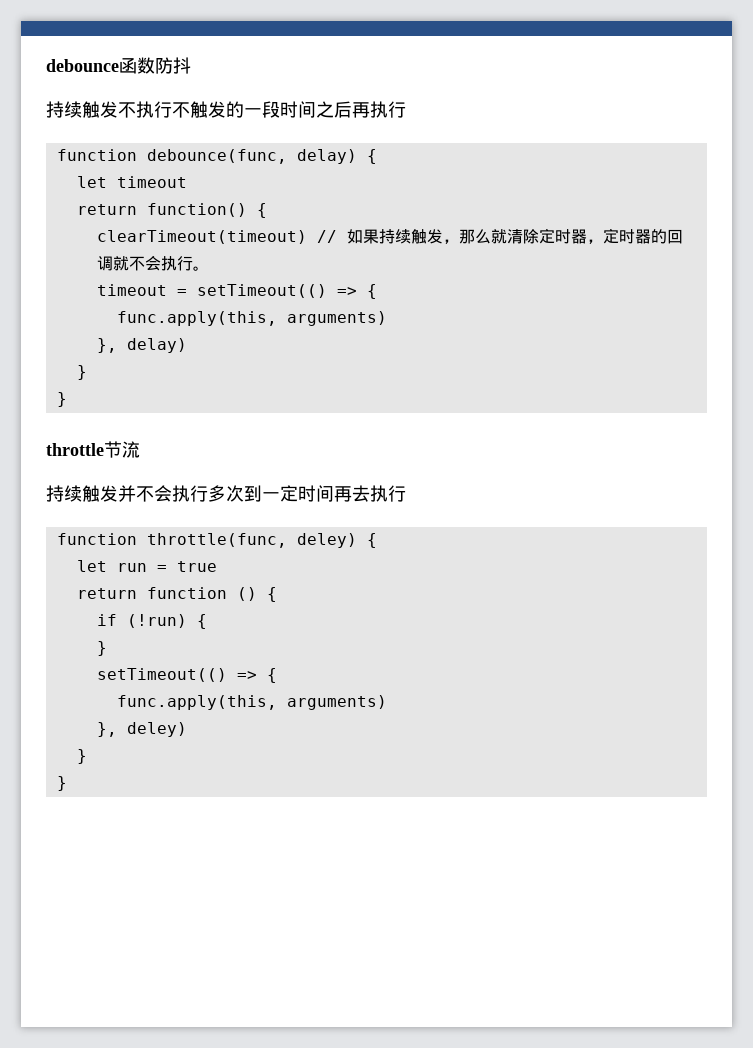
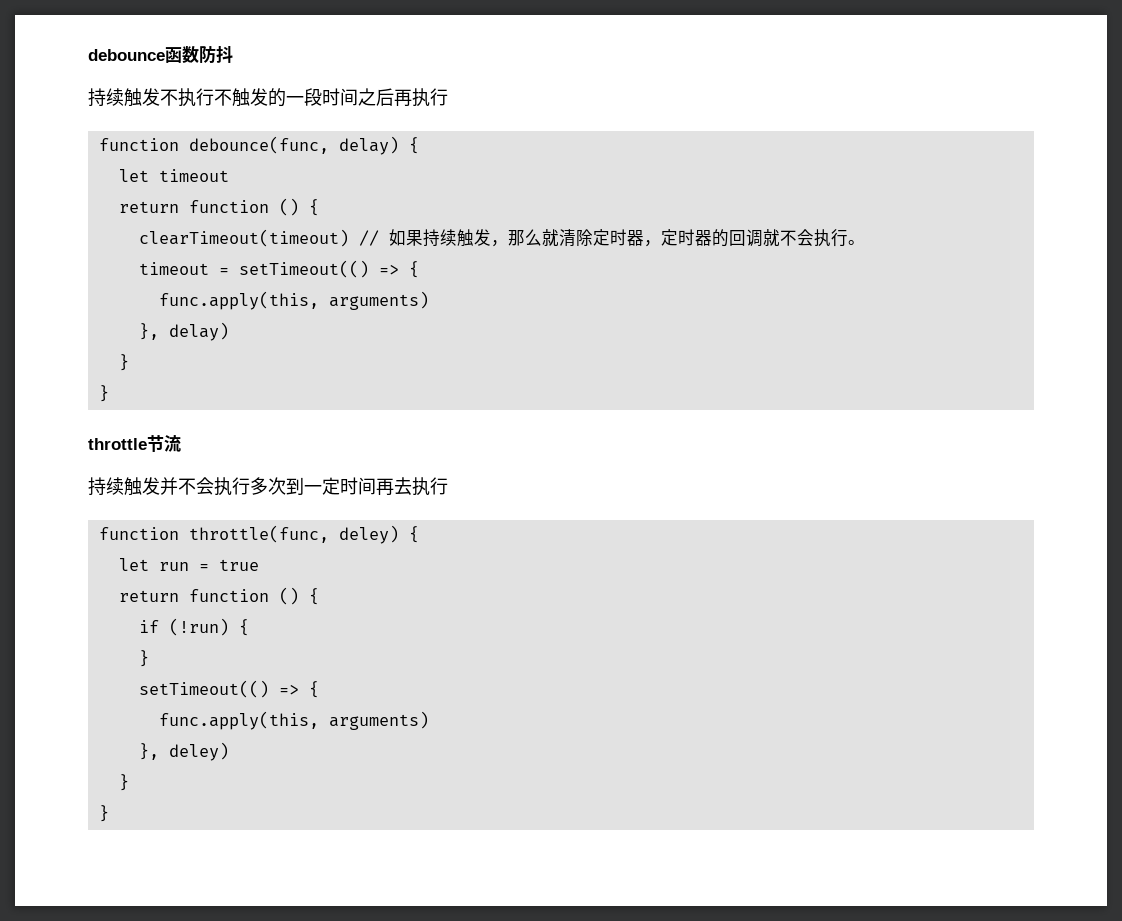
[146,203,247,217] function() -> [188,198,299,216] function ()

